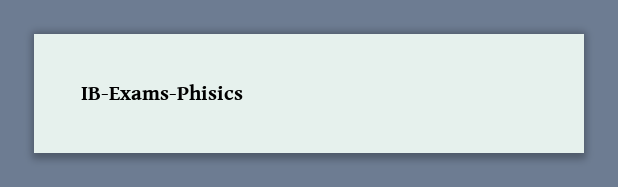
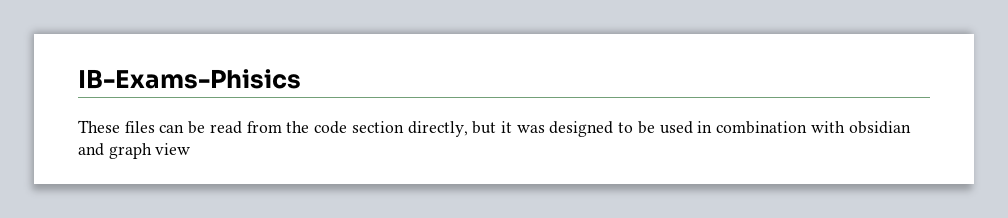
(243, 92) none -> [78,120,911,137] [78,143,191,159] // These files can be read from the code section directly, but it was designed to be used in combination with obsidian and graph view

